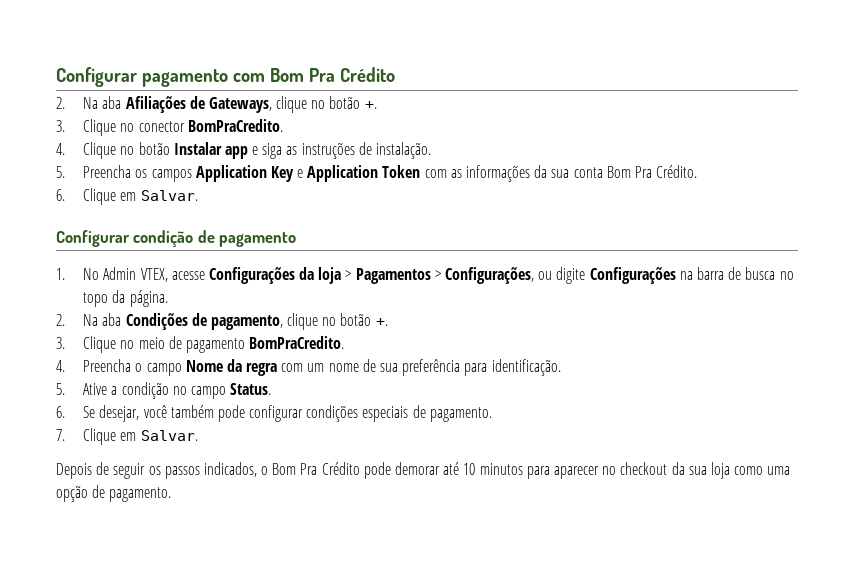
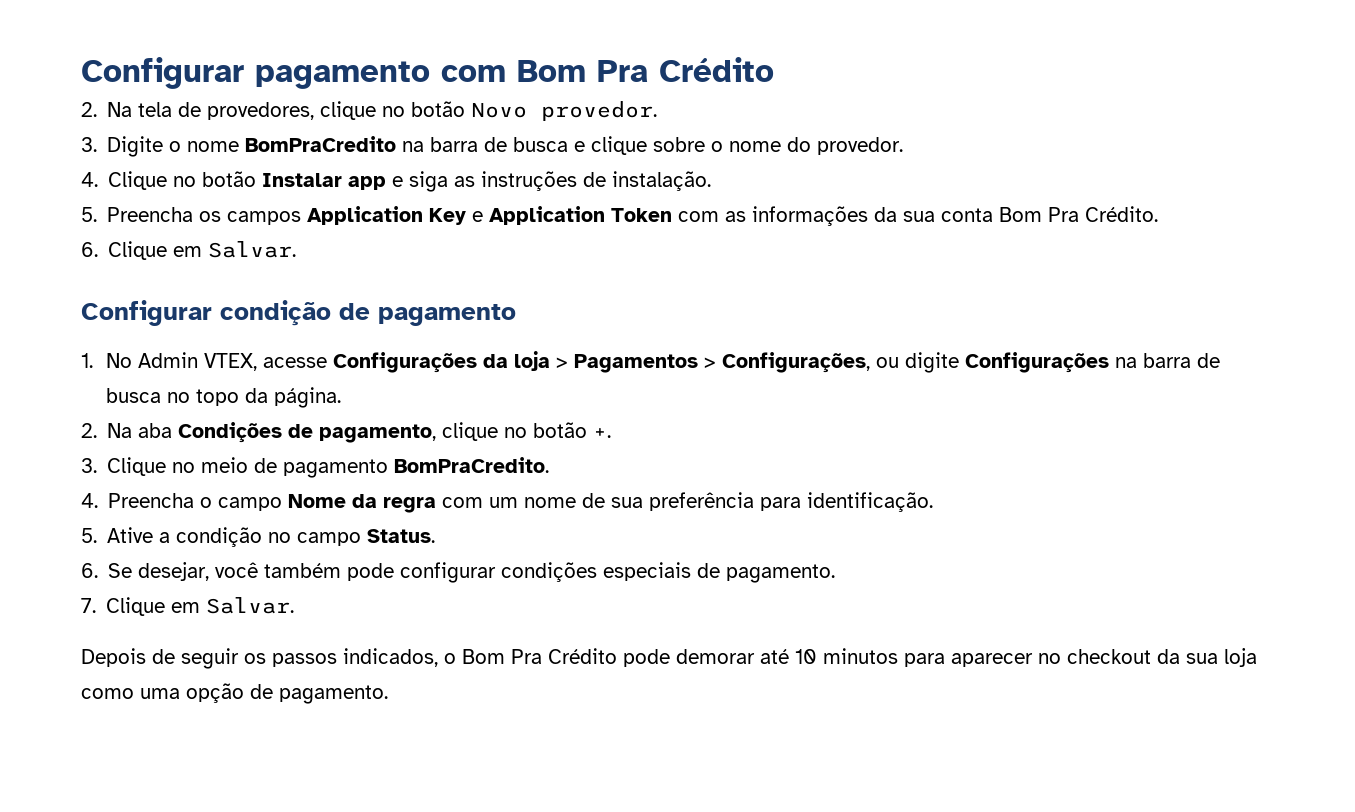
[102,96,377,113] [56,119,283,136] aba Afiliações de Gateways, clique no botão +. // 3. Clique no conector BomPraCredito. -> [138,101,658,121] [81,136,904,157] tela de provedores, clique no botão Novo provedor. // 3. Digite o nome BomPraCredito na barra de busca e clique sobre o nome do provedor.

